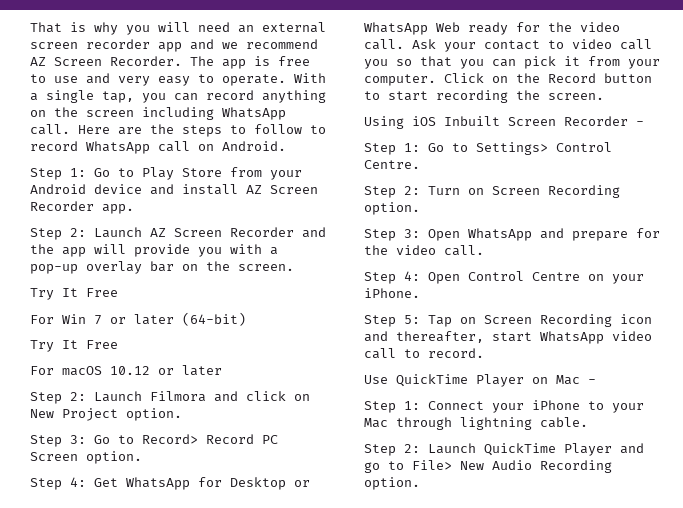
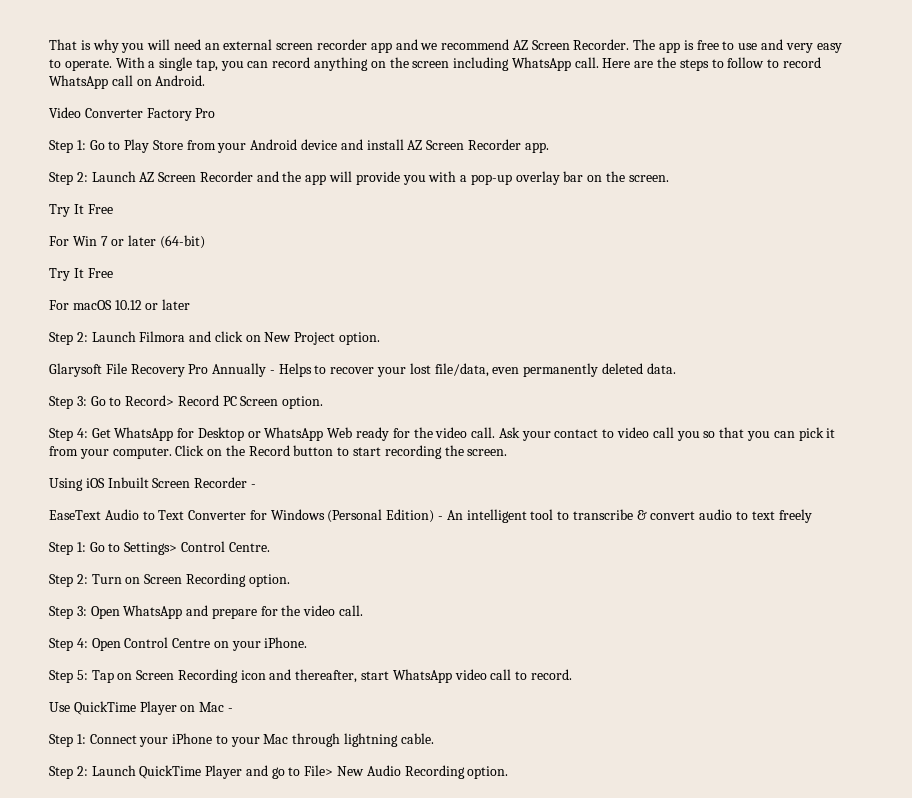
(286, 146) none -> [49,107,216,121] // Video Converter Factory Pro
(182, 414) none -> [49,363,676,377] // Glarysoft File Recovery Pro Annually - Helps to recover your lost file/data, even permanently deleted data.
(644, 123) none -> [49,509,812,523] // EaseText Audio to Text Converter for Windows (Personal Edition) - An intelligent tool to transcribe & convert audio to text freely

